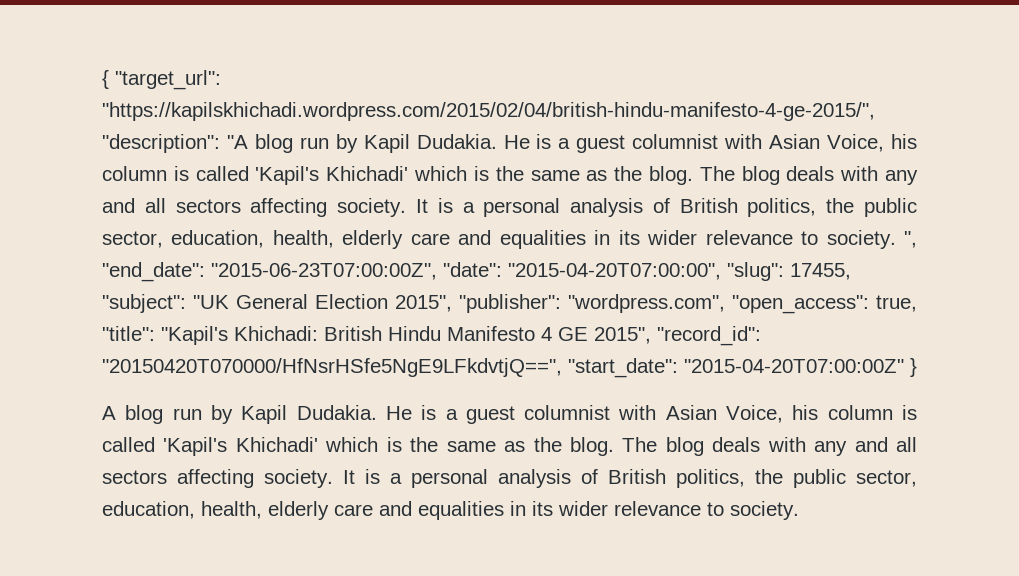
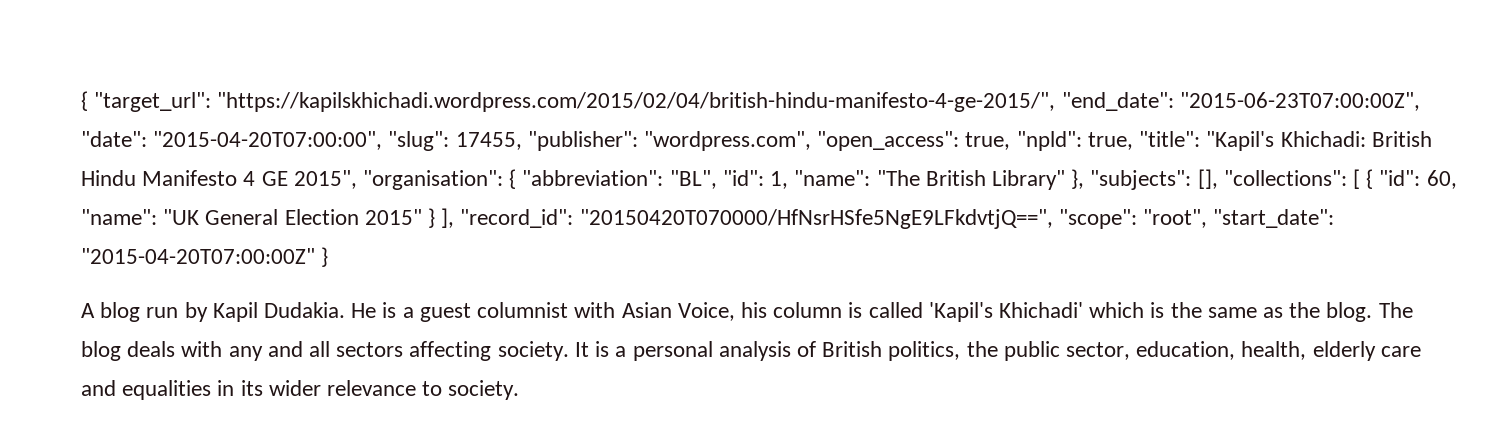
[102,134,917,153] [102,166,918,185] [102,198,918,217] [102,230,917,249] "description": "A blog run by Kapil Dudakia. He is a guest columnist with Asian Voice, his column is called 'Kapil's Khichadi' which is the same as the blog. The blog deals with any and all sectors affecting society. It is a personal analysis of British politics, the public sector, education, health, elderly care and equalities in its wider relevance to society. ", -> (1056, 102) none
[102,294,452,313] "subject": "UK General Election 2015", -> (522, 141) none
(917, 303) none -> [1016,131,1133,151] "npld": true,
[657,326,761,346] [102,358,562,377] "record_id": "20150420T070000/HfNsrHSfe5NgE9LFkdvtjQ==", -> [363,169,1457,190] [81,208,1208,229] "organisation": { "abbreviation": "BL", "id": 1, "name": "The British Library" }, "subjects": [], "collections": [ { "id": 60, "name": "UK General Election 2015" } ], "record_id": "20150420T070000/HfNsrHSfe5NgE9LFkdvtjQ==", "scope": "root",

